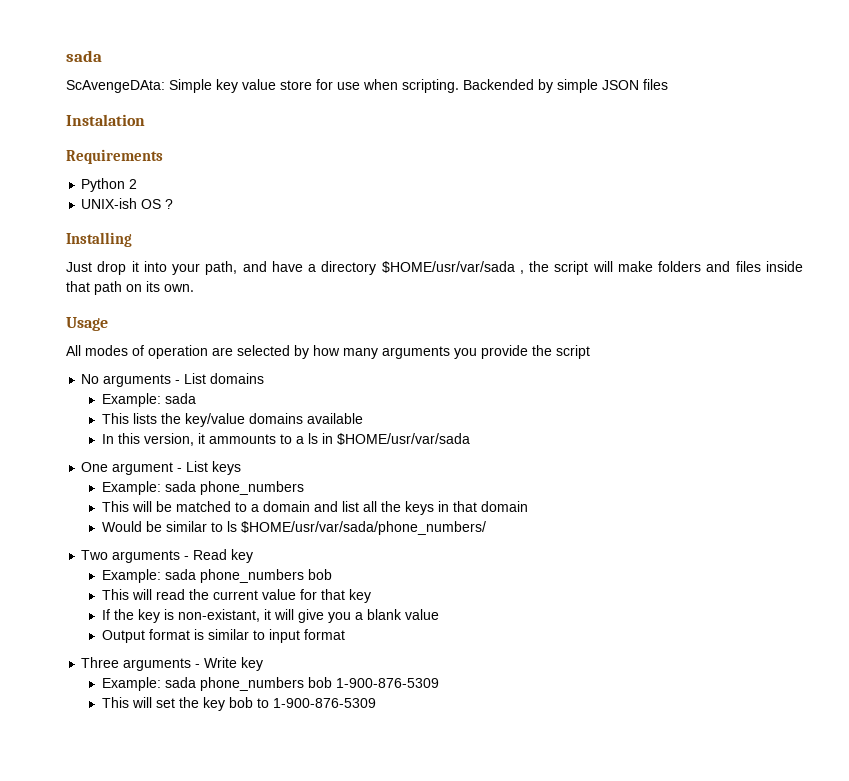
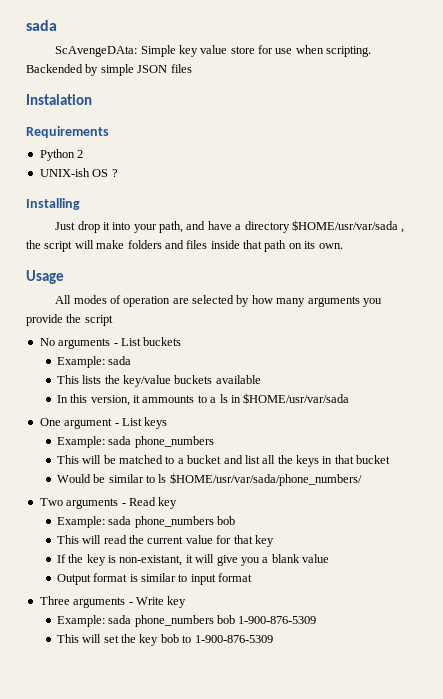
[210,373,265,384] domains -> [143,337,182,346] buckets
[248,413,303,424] domains -> [174,375,213,384] buckets
[262,501,310,512] domain -> [187,455,222,464] bucket
[480,501,528,512] domain -> [356,455,391,464] bucket

